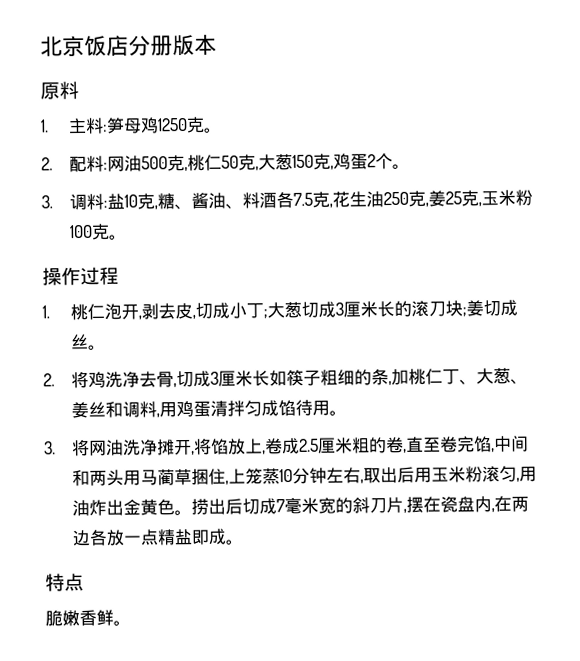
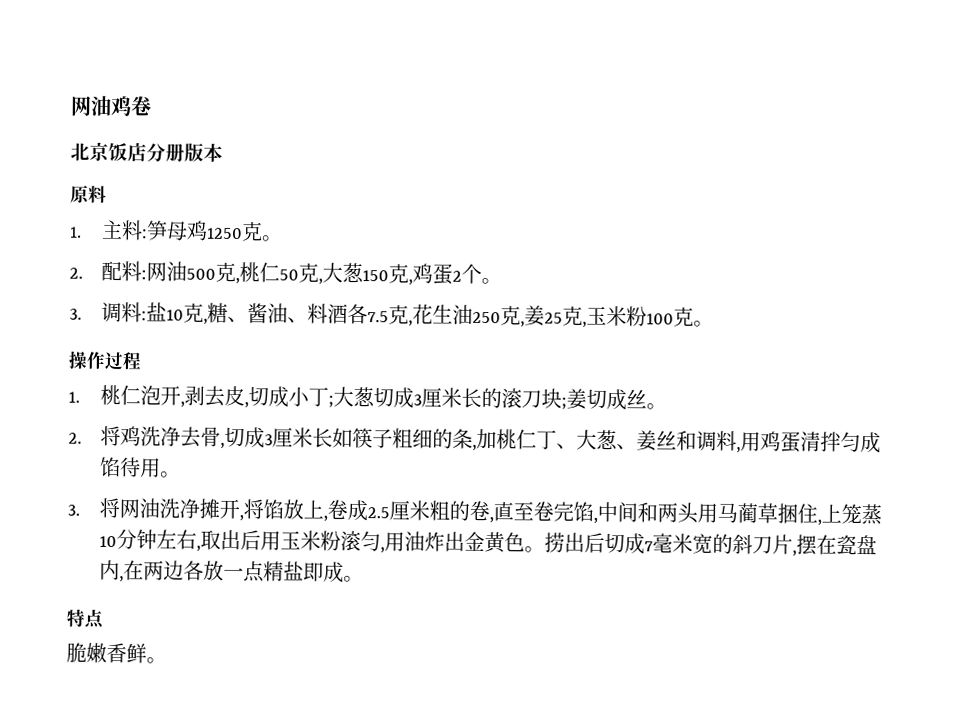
(40, 46) none -> [70,95,152,117] 网油鸡卷 //

